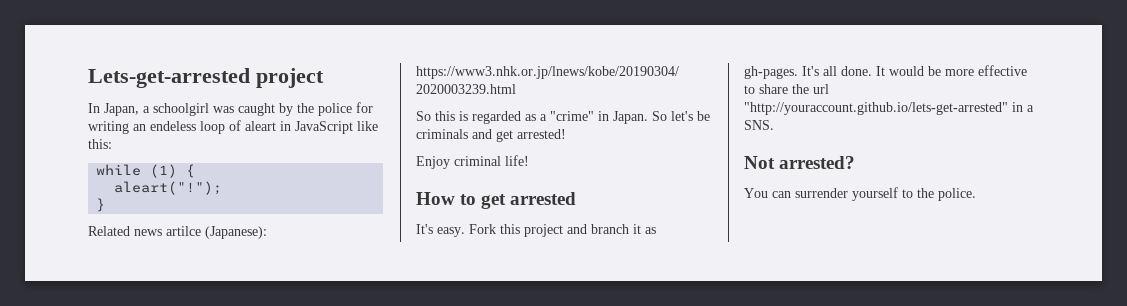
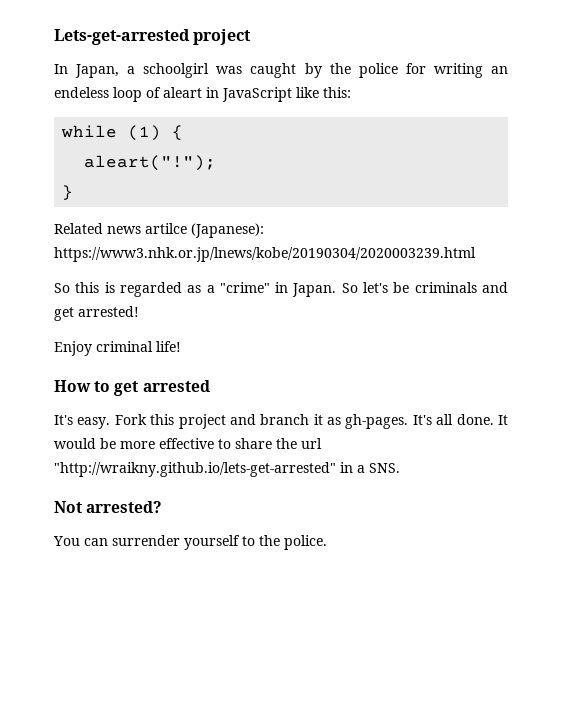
[744,102,1008,115] "http://youraccount.github.io/lets-get-arrested" -> [54,462,336,477] "http://wraikny.github.io/lets-get-arrested"

